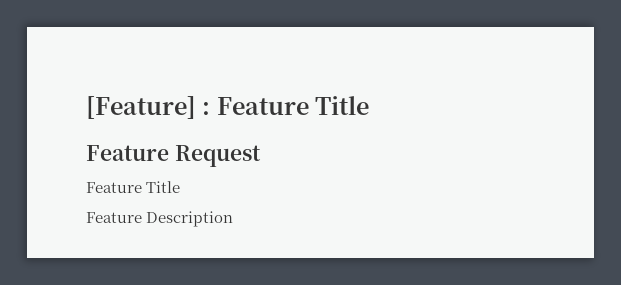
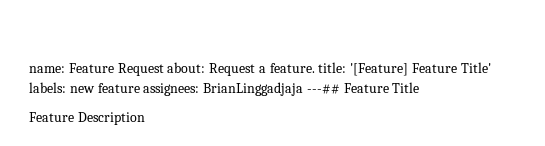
[86,96,370,119] [86,145,261,167] [Feature] : Feature Title // Feature Request // -> [29,62,491,76] [29,82,340,96] name: Feature Request about: Request a feature. title: '[Feature] Feature Title' labels: new feature assignees: BrianLinggadjaja ---##

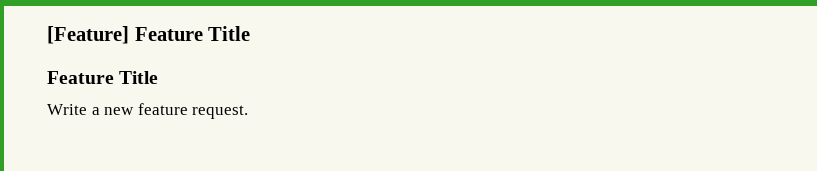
[29,62,491,76] [29,82,420,96] [29,112,145,125] name: Feature Request about: Request a feature. title: '[Feature] Feature Title' labels: new feature assignees: BrianLinggadjaja ---## Feature Title // Feature Description -> [47,26,251,44] [47,71,159,84] [47,103,249,119] [Feature] Feature Title // Feature Title // Write a new feature request.

